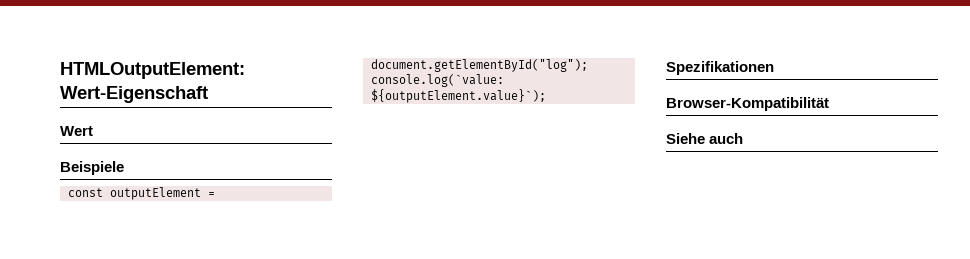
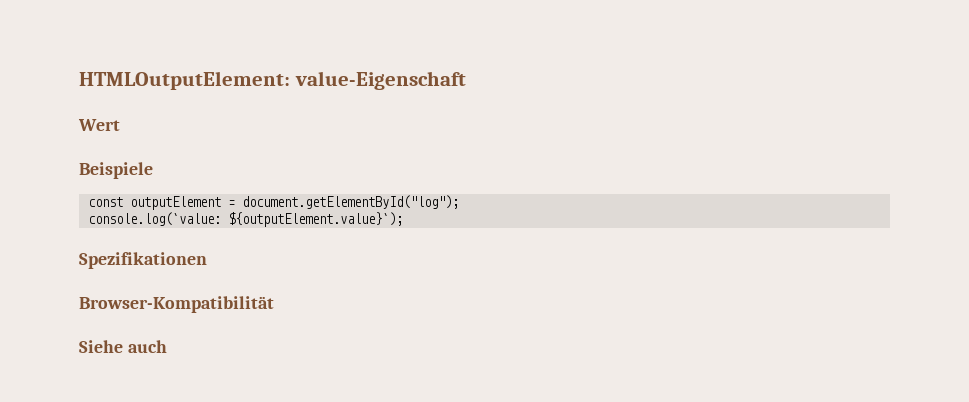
[60,86,208,103] Wert-Eigenschaft -> [294,71,466,90] value-Eigenschaft

